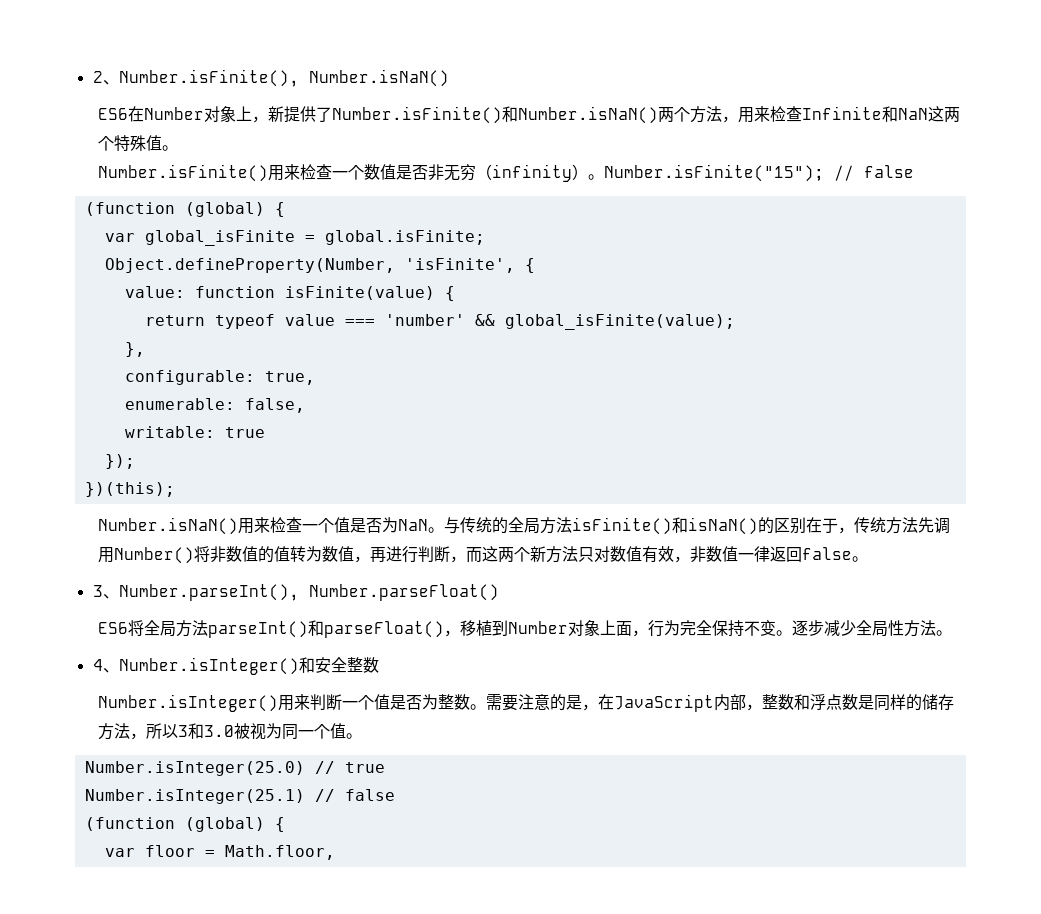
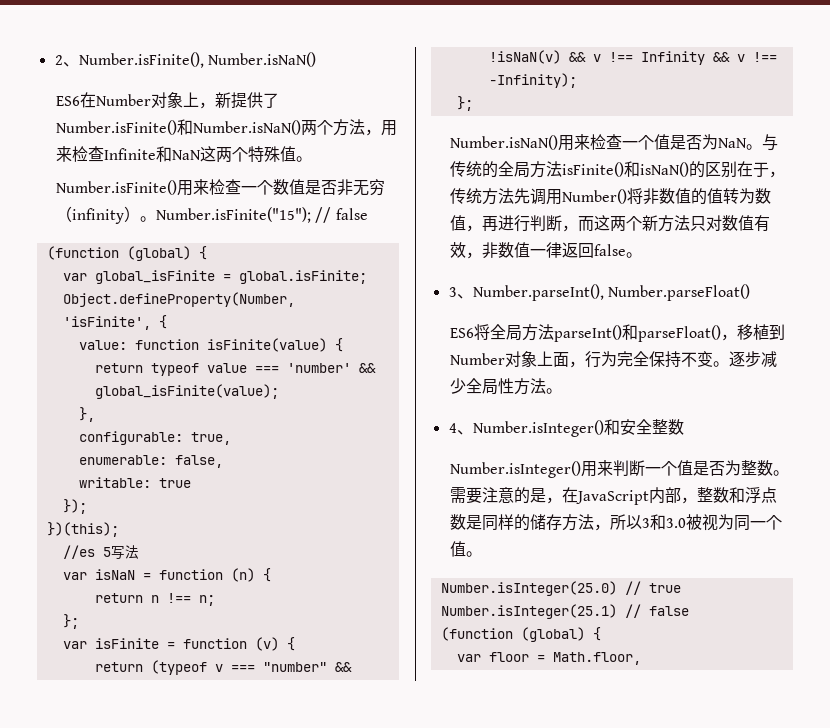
(175, 489) none -> [62,545,139,559] [62,568,271,582] [94,593,215,606] [62,614,79,629] [62,637,295,651] [94,660,352,675] [488,50,777,65] [488,73,577,88] [456,96,473,111] // //es 5写法 // var isNaN = function (n) { // return n !== n; // }; // var isFinite = function (v) { // return (typeof v === "number" && !isNaN(v) && v !== Infinity && v !== -Infinity); // };

